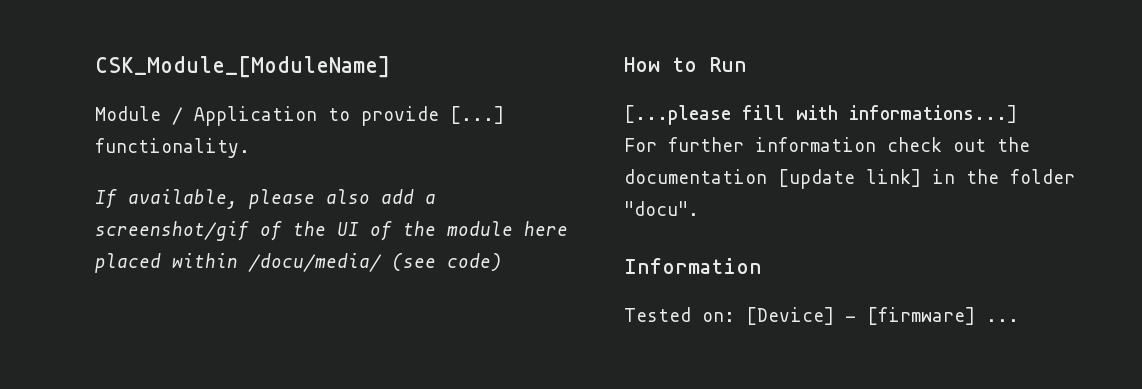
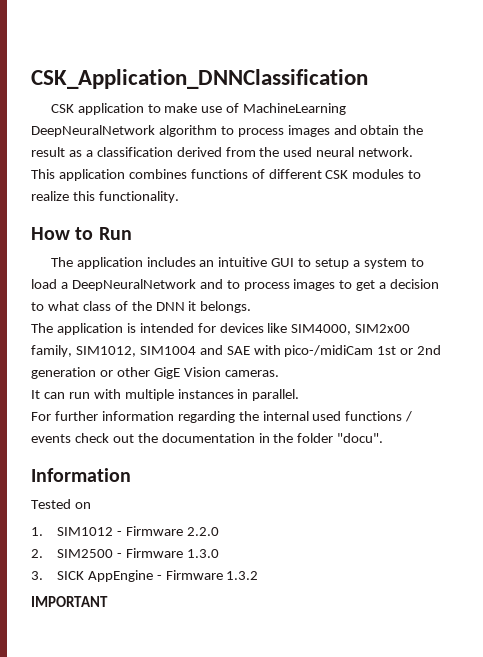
[95,56,390,78] [95,106,504,126] [95,138,250,158] [95,189,436,209] [95,221,568,241] [95,253,502,273] [624,57,747,72] [624,105,1017,125] [624,137,876,152] CSK_Module_[ModuleName] // Module / Application to provide [...] functionality. // If available, please also add a screenshot/gif of the UI of the module here placed within /docu/media/ (see code) // How to Run // [...please fill with informations...] // For further information -> [31,69,368,89] [50,103,347,115] [31,125,424,137] [31,147,414,157] [31,169,422,181] [31,191,179,203] [31,227,132,240] [50,257,424,269] [31,279,440,291] [31,301,252,313] [31,323,411,335] [31,345,442,357] [31,367,279,379] [31,389,300,401] [31,411,413,423] [31,434,71,443] CSK_Application_DNNClassification // CSK application to make use of MachineLearning DeepNeuralNetwork algorithm to process images and obtain the result as a classification derived from the used neural network. // This application combines functions of different CSK modules to realize this functionality. // How to Run // The application includes an intuitive GUI to setup a system to load a DeepNeuralNetwork and to process images to get a decision to what class of the DNN it belongs. // The application is intended for devices like SIM4000, SIM2x00 family, SIM1012, SIM1004 and SAE with pico-/midiCam 1st or 2nd generation or other GigE Vision cameras. // It can run with multiple instances in parallel. // For further information regarding the internal used functions / events
[778,169,921,189] [update link] -> (255, 438) none
[702,307,1019,325] on: [Device] - [firmware] ... -> [74,502,91,509] [31,526,219,536] [31,548,219,558] [31,570,259,582] [31,596,108,607] on // 1. SIM1012 - Firmware 2.2.0 // 2. SIM2500 - Firmware 1.3.0 // 3. SICK AppEngine - Firmware 1.3.2 // IMPORTANT

